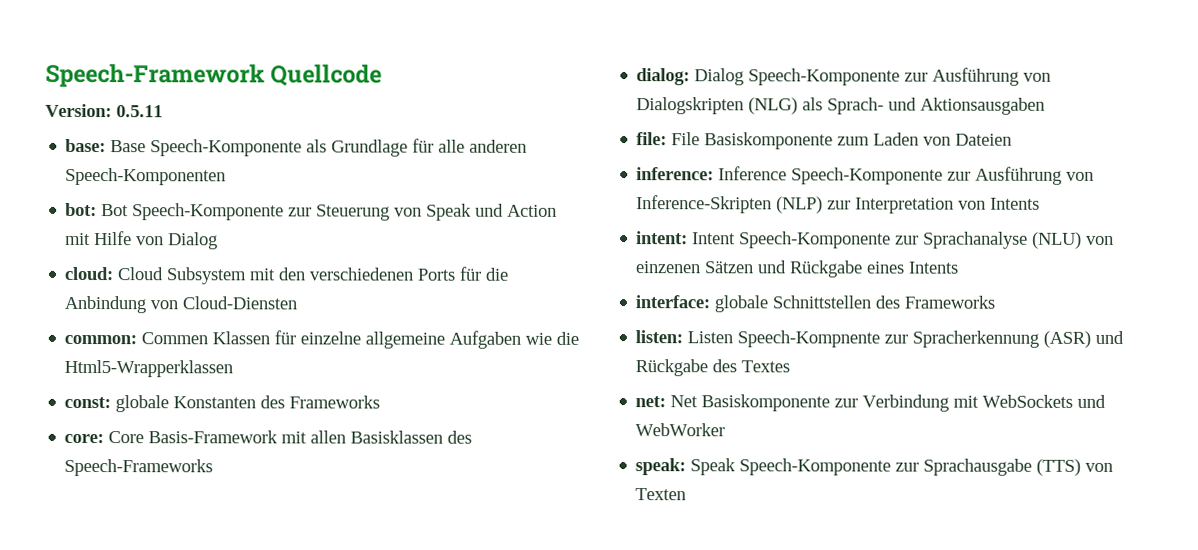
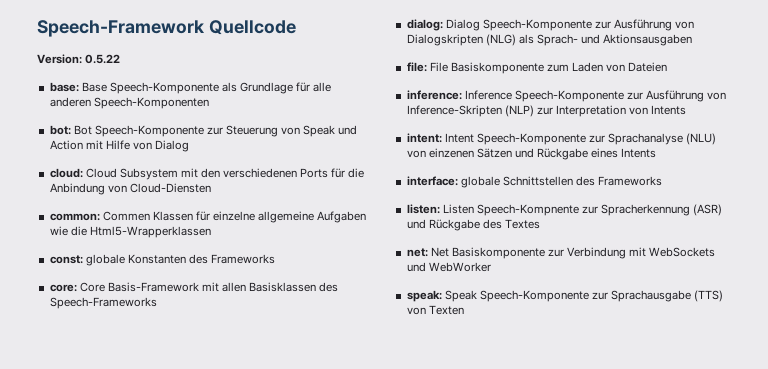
[116,105,163,118] 0.5.11 -> [85,54,121,64] 0.5.22

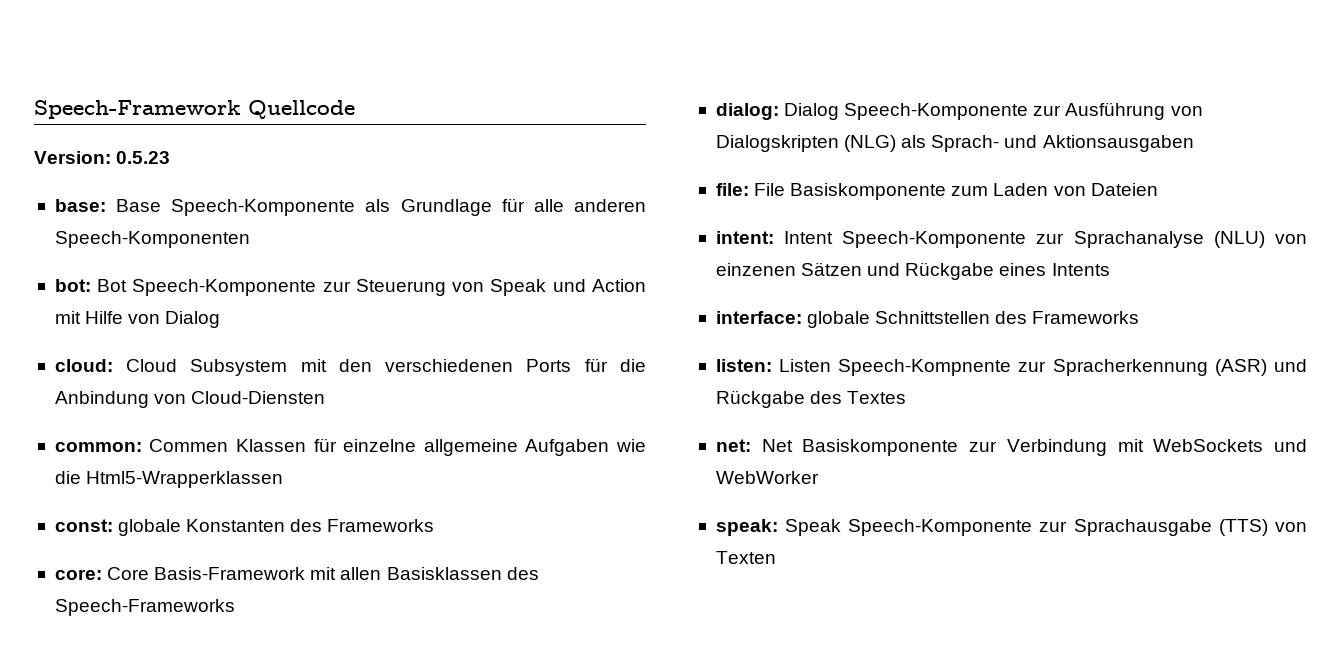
[85,54,121,64] 0.5.22 -> [116,151,171,164] 0.5.23
[406,90,727,102] [406,105,687,117] // inference: Inference Speech-Komponente zur Ausführung von Inference-Skripten (NLP) zur Interpretation von Intents -> (1158, 189) none

